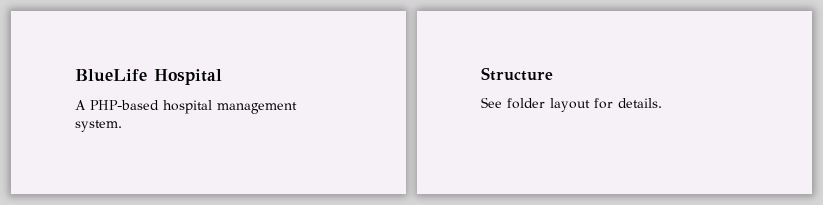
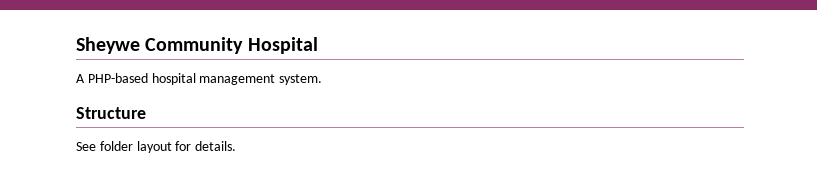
[75,69,147,82] BlueLife -> [76,37,244,54] Sheywe Community

